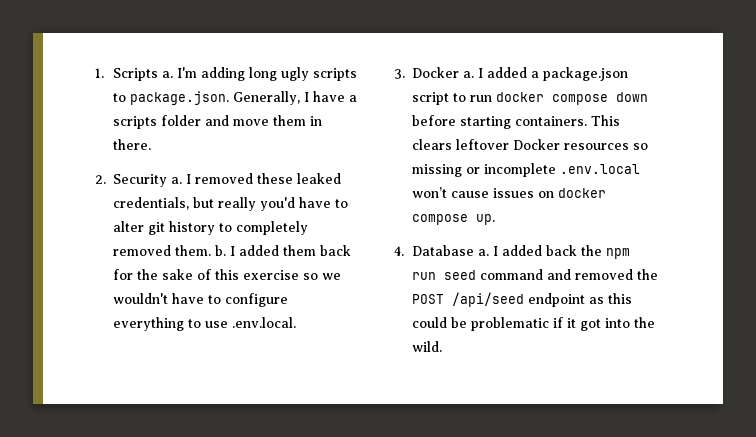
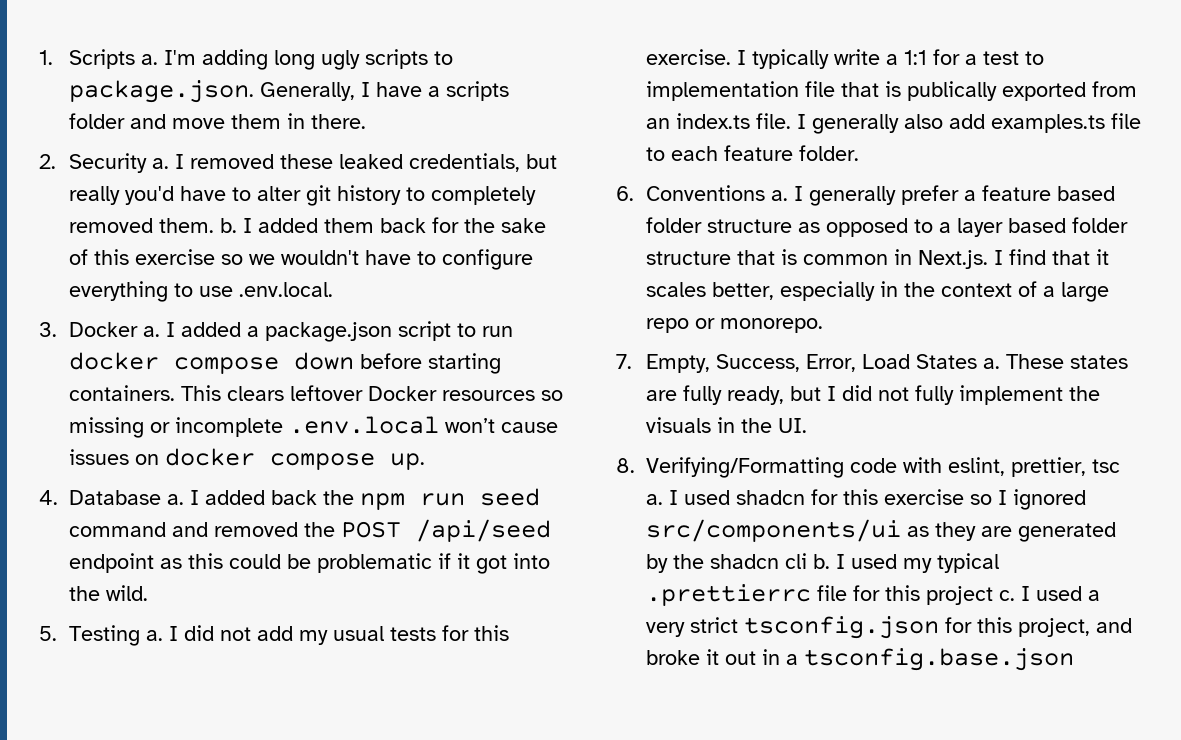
(442, 346) none -> [39,625,509,646] [645,49,1044,69] [645,81,1137,101] [645,113,1141,134] [645,145,859,161] [616,185,1115,206] [645,217,1128,237] [645,249,1109,269] [645,281,1109,302] [645,318,823,333] [616,354,1128,373] [645,385,1100,405] [645,417,807,433] [616,457,1120,478] [646,489,1086,510] [646,519,1116,542] [646,553,999,573] [646,584,1100,606] [646,616,1132,639] [646,648,1074,671] // 5. Testing a. I did not add my usual tests for this exercise. I typically write a 1:1 for a test to implementation file that is publically exported from an index.ts file. I generally also add examples.ts file to each feature folder. // 6. Conventions a. I generally prefer a feature based folder structure as opposed to a layer based folder structure that is common in Next.js. I find that it scales better, especially in the context of a large repo or monorepo. // 7. Empty, Success, Error, Load States a. These states are fully ready, but I did not fully implement the visuals in the UI. // 8. Verifying/Formatting code with eslint, prettier, tsc a. I used shadcn for this exercise so I ignored src/components/ui as they are generated by the shadcn cli b. I used my typical .prettierrc file for this project c. I used a very strict tsconfig.json for this project, and broke it out in a tsconfig.base.json

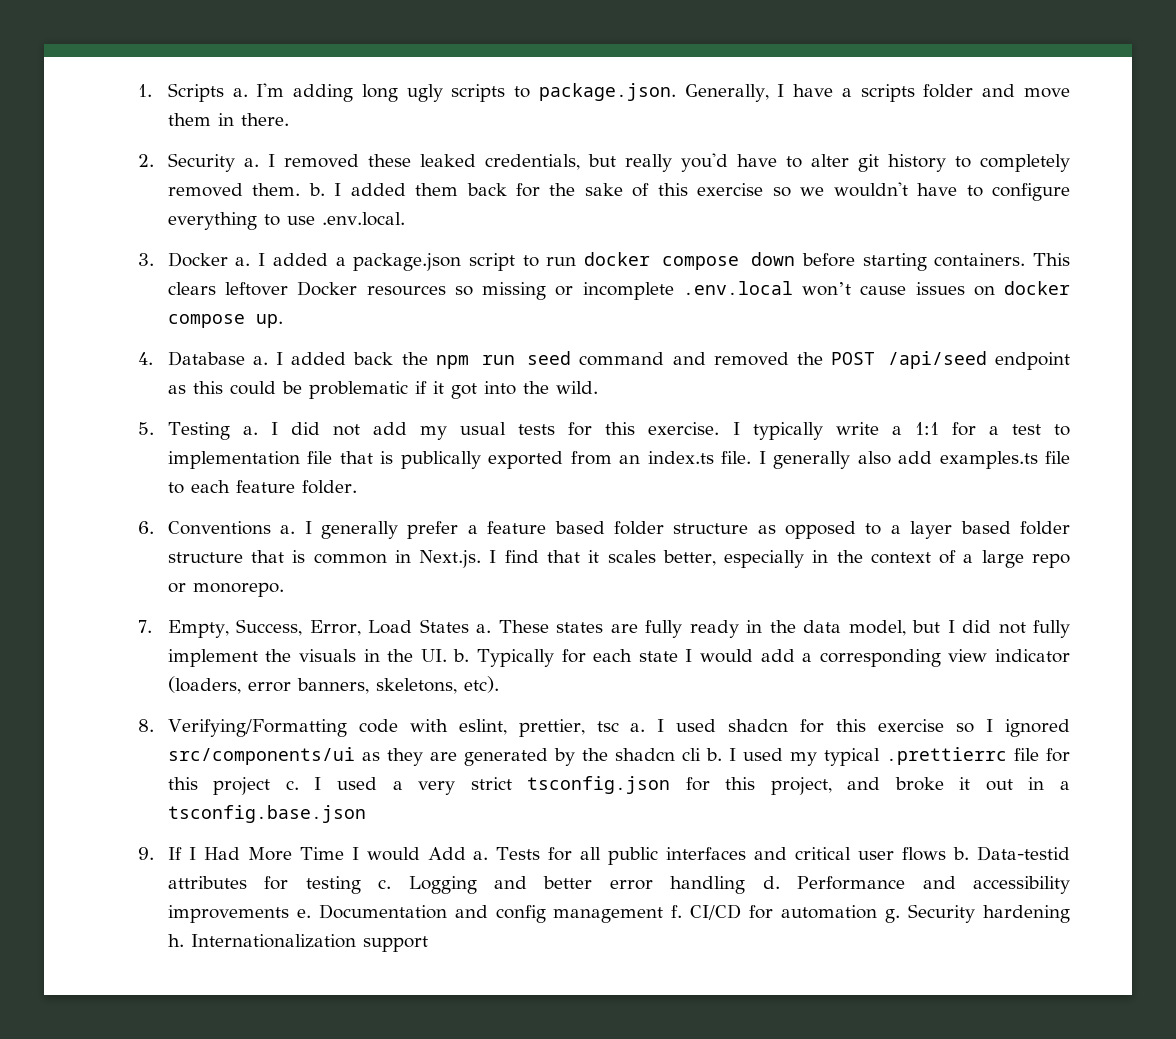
[726,386,784,405] ready, -> [689,620,906,638] ready in the data model,
(807, 425) none -> [453,649,1071,667] [167,676,499,694] b. Typically for each state I would add a corresponding view indicator (loaders, error banners, skeletons, etc).
(1074, 659) none -> [138,846,1070,865] [167,876,1071,894] [167,904,1071,923] [167,934,428,952] // 9. If I Had More Time I would Add a. Tests for all public interfaces and critical user flows b. Data-testid attributes for testing c. Logging and better error handling d. Performance and accessibility improvements e. Documentation and config management f. CI/CD for automation g. Security hardening h. Internationalization support

